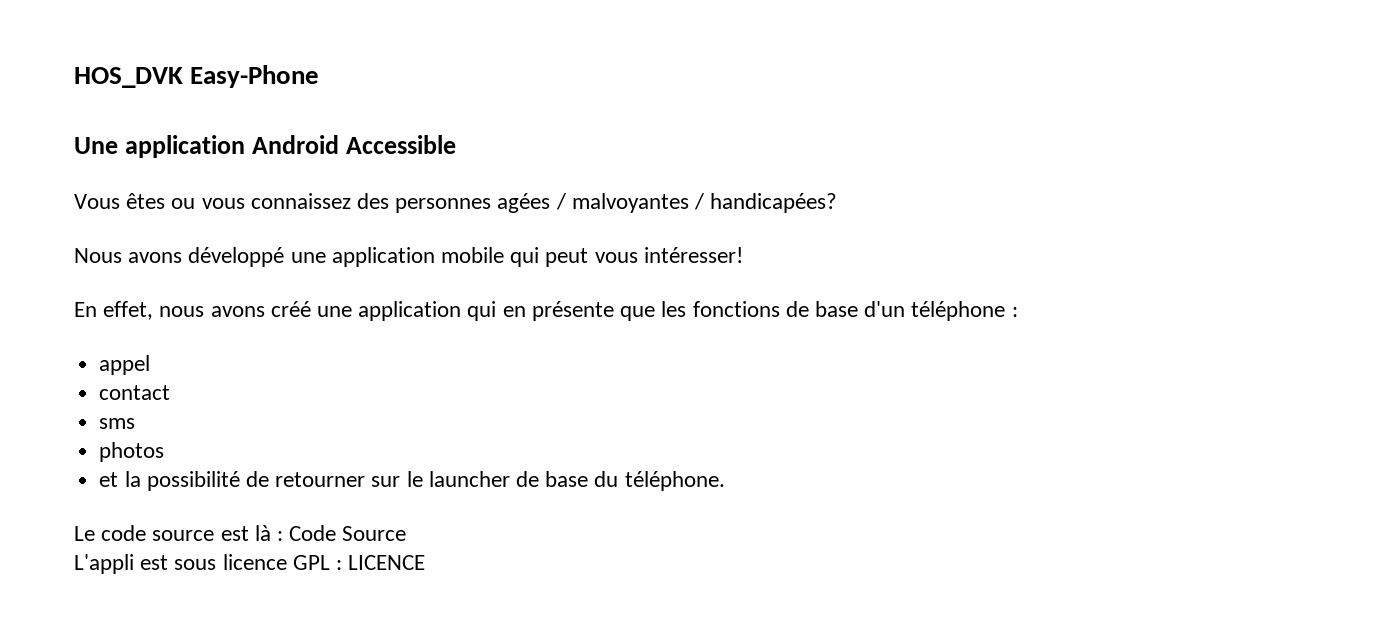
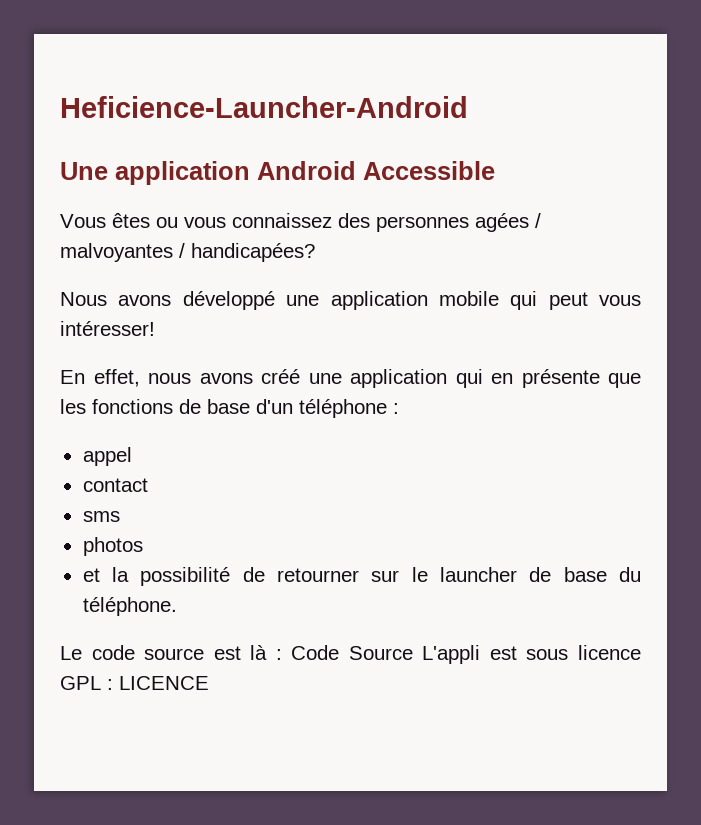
[74,65,320,88] HOS_DVK Easy-Phone -> [60,96,468,118] Heficience-Launcher-Android
(407, 533) // -> (413, 653) none

